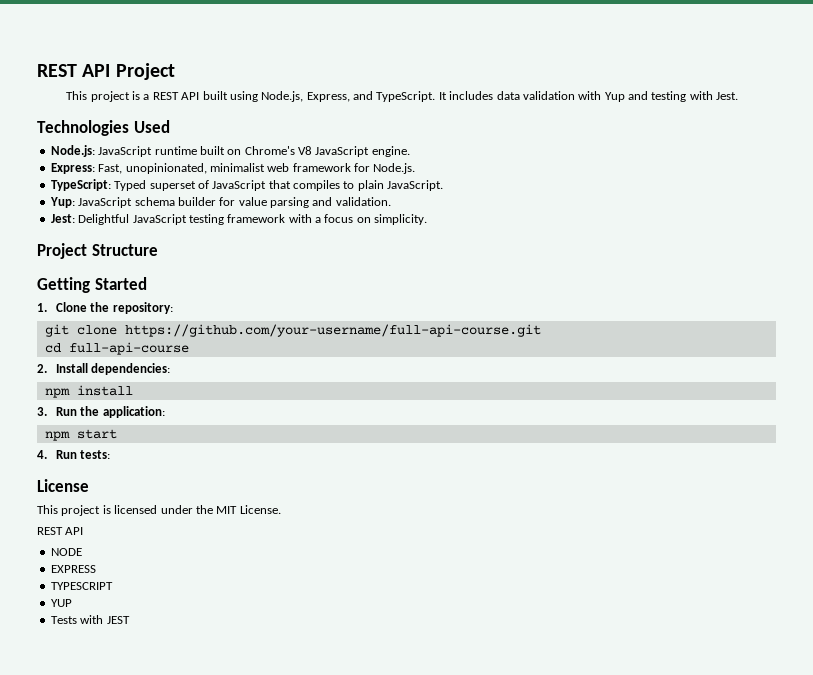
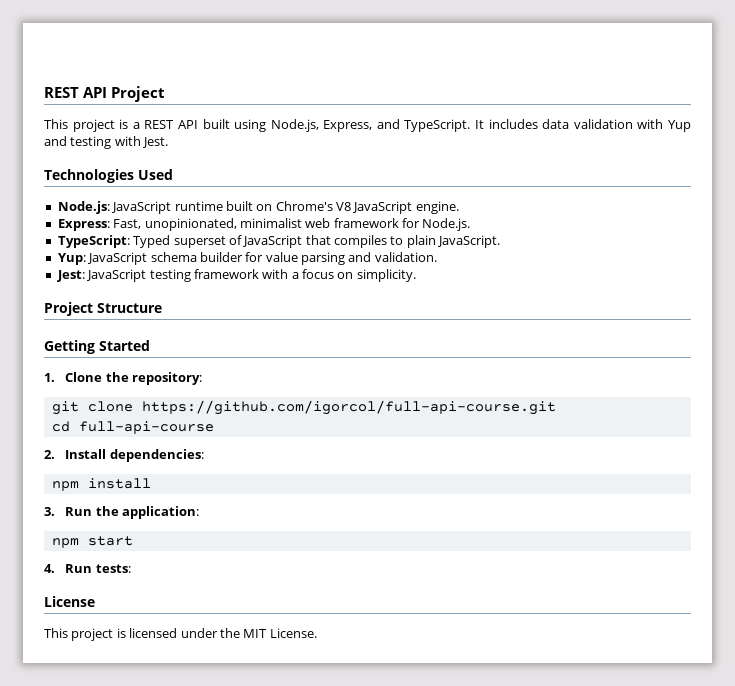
[78,214,130,225] Delightful -> (85, 276) none
[124,324,541,337] https://github.com/your-username/full-api-course.git -> [141,400,556,415] https://github.com/igorcol/full-api-course.git
[37,527,84,535] [50,548,82,556] [50,565,96,573] [50,582,113,590] [50,599,72,607] [50,615,130,624] // REST API // NODE // EXPRESS // TYPESCRIPT // YUP // Tests with JEST -> (317, 633) none

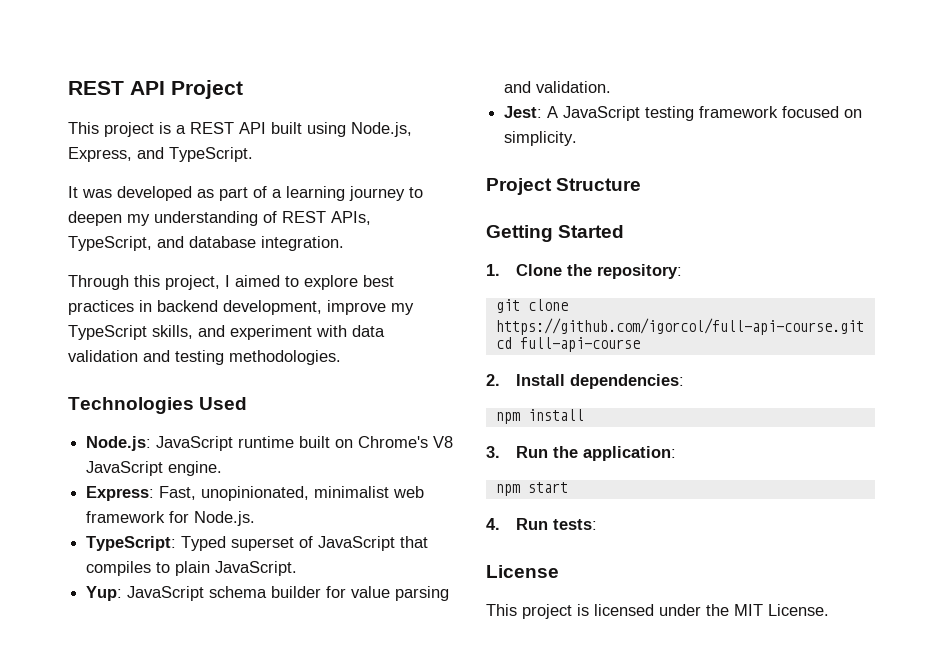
[475,119,691,132] [44,136,169,149] It includes data validation with Yup and testing with Jest. -> [68,186,423,201] [68,211,371,226] [68,236,344,251] [68,275,394,290] [68,300,414,315] [68,325,385,340] [68,350,341,365] // It was developed as part of a learning journey to deepen my understanding of REST APIs, TypeScript, and database integration. // Through this project, I aimed to explore best practices in backend development, improve my TypeScript skills, and experiment with data validation and testing methodologies.
(85, 276) none -> [547,106,559,118] A
[262,269,334,279] with a focus -> [782,106,840,118] focused

